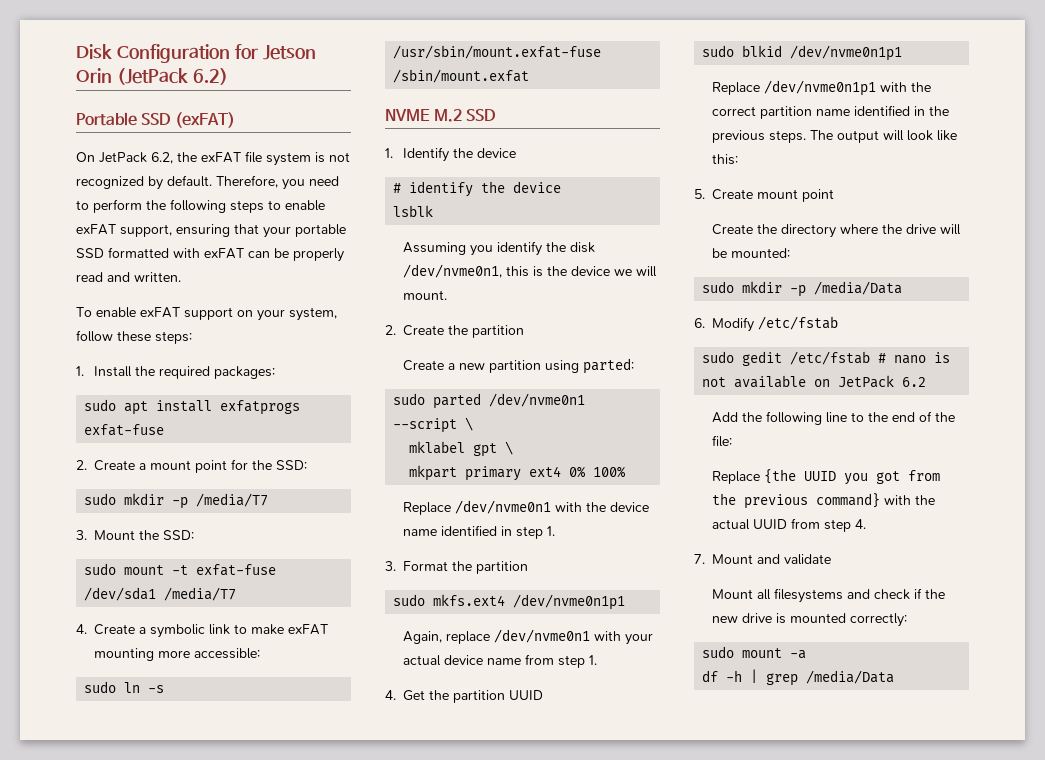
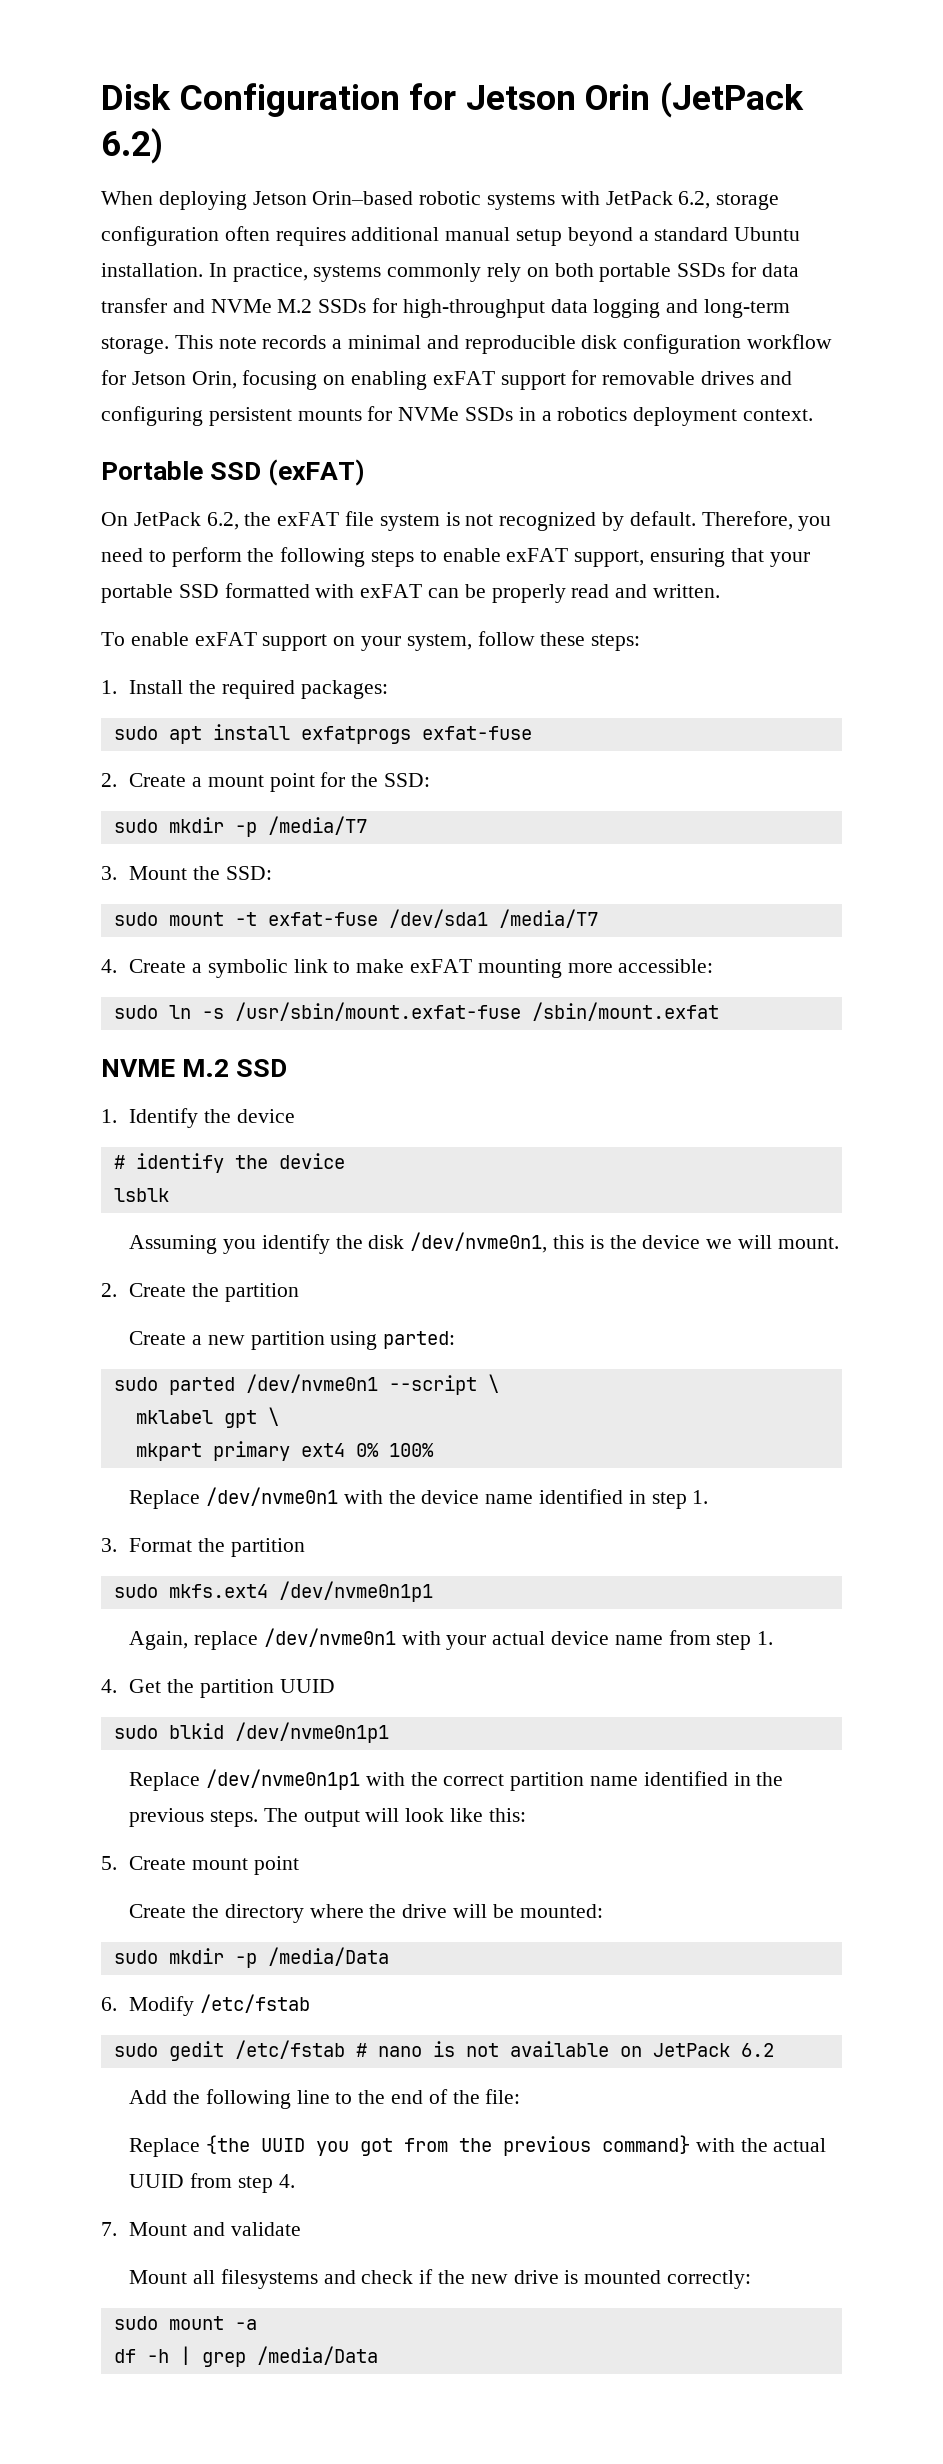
(228, 76) none -> [101,191,780,210] [101,226,801,246] [101,262,799,282] [101,298,791,318] [101,334,833,354] [101,370,792,390] [101,406,814,426] // When deploying Jetson Orin–based robotic systems with JetPack 6.2, storage configuration often requires additional manual setup beyond a standard Ubuntu installation. In practice, systems commonly rely on both portable SSDs for data transfer and NVMe M.2 SSDs for high-throughput data logging and long-term storage. This note records a minimal and reproducible disk configuration workflow for Jetson Orin, focusing on enabling exFAT support for removable drives and configuring persistent mounts for NVMe SSDs in a robotics deployment context.

